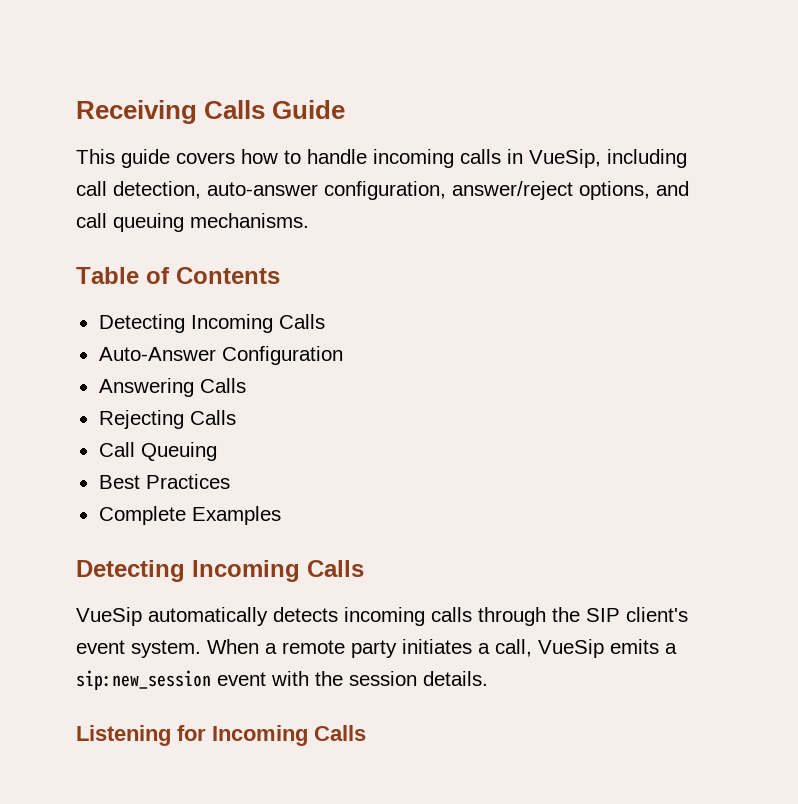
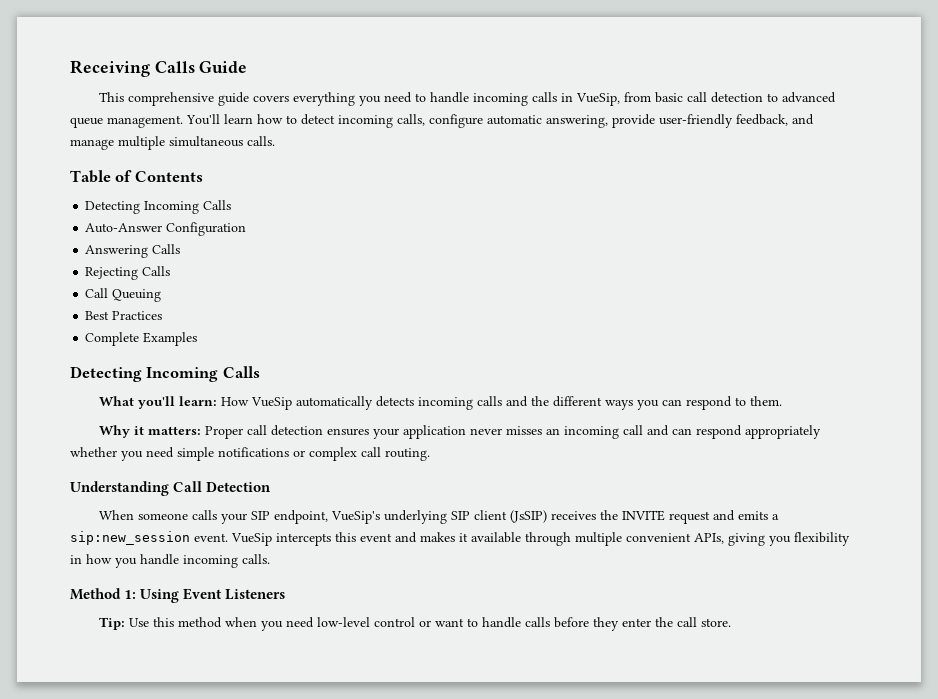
(115, 156) none -> [127,92,214,106] comprehensive
[241,149,278,164] how -> [292,92,412,106] everything you need
[607,149,687,168] [76,181,689,200] [76,213,309,232] including call detection, auto-answer configuration, answer/reject options, and call queuing mechanisms. -> [623,92,836,103] [70,114,814,128] [70,136,275,150] from basic call detection to advanced queue management. You'll learn how to detect incoming calls, configure automatic answering, provide user-friendly feedback, and manage multiple simultaneous calls.
(364, 568) none -> [98,396,249,409] What you'll learn: How
[478,607,688,626] [76,639,677,658] [76,670,488,690] [76,725,366,746] through the SIP client's event system. When a remote party initiates a call, VueSip emits a sip:new_session event with the session details. // Listening for Incoming Calls -> [505,396,782,410] [98,425,821,439] [70,447,430,461] [70,481,272,496] [98,510,779,524] [70,531,850,546] [70,554,270,568] [70,588,286,603] [98,617,731,631] and the different ways you can respond to them. // Why it matters: Proper call detection ensures your application never misses an incoming call and can respond appropriately whether you need simple notifications or complex call routing. // Understanding Call Detection // When someone calls your SIP endpoint, VueSip's underlying SIP client (JsSIP) receives the INVITE request and emits a sip:new_session event. VueSip intercepts this event and makes it available through multiple convenient APIs, giving you flexibility in how you handle incoming calls. // Method 1: Using Event Listeners // Tip: Use this method when you need low-level control or want to handle calls before they enter the call store.

